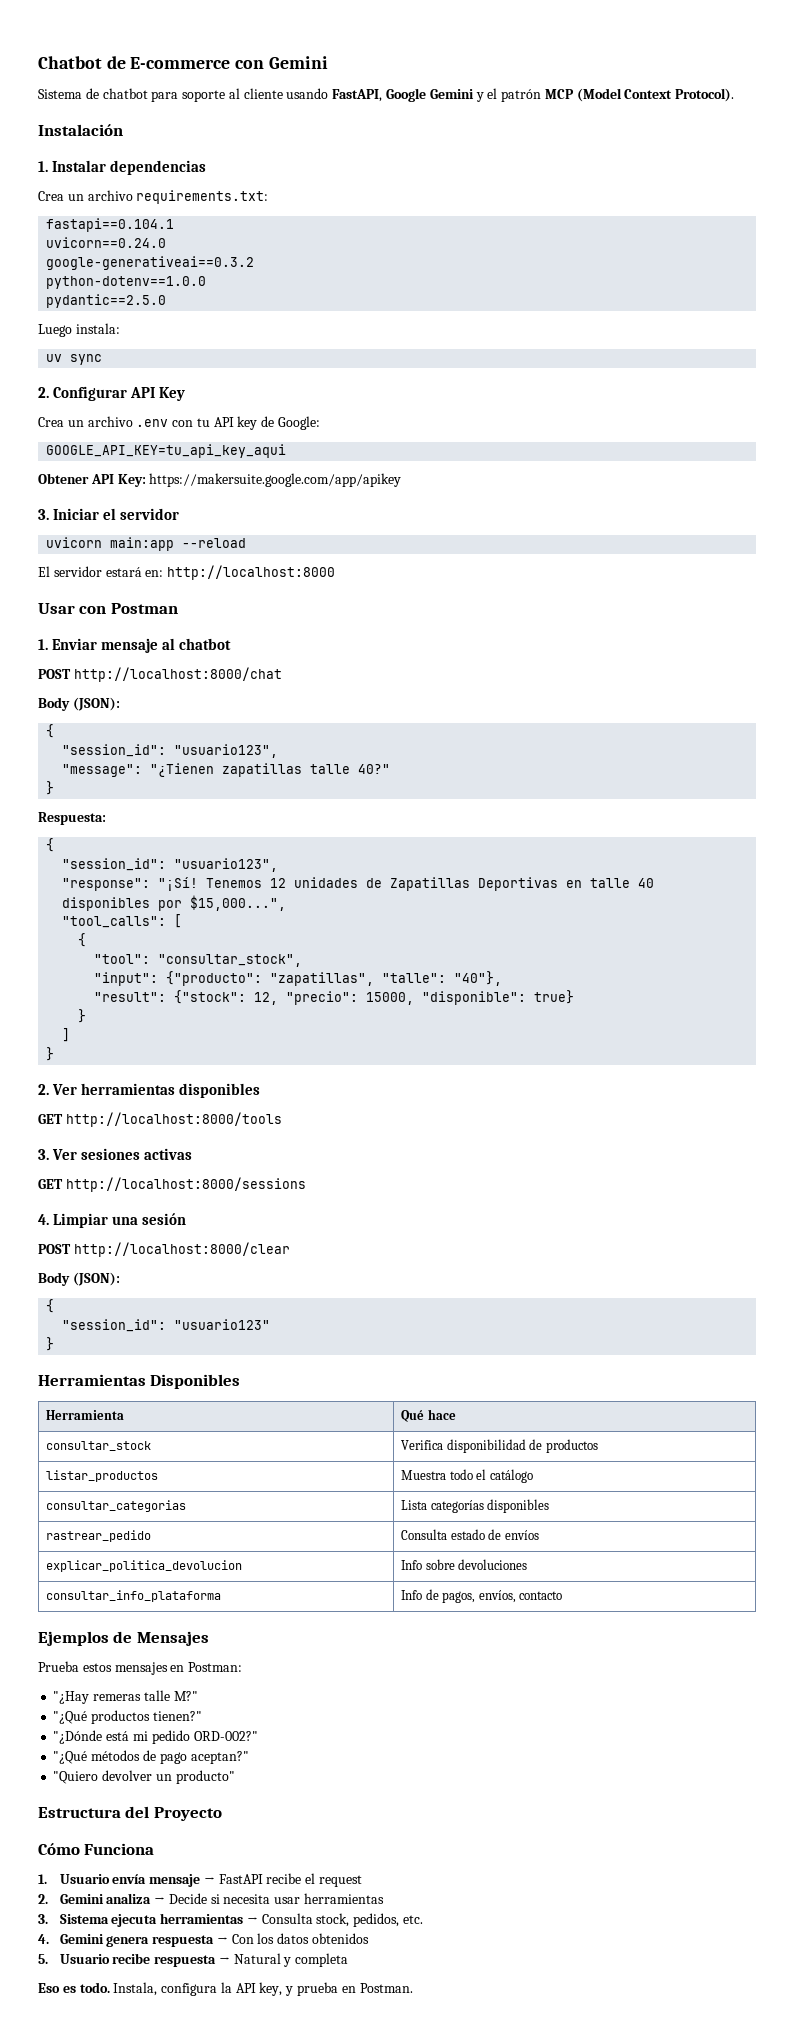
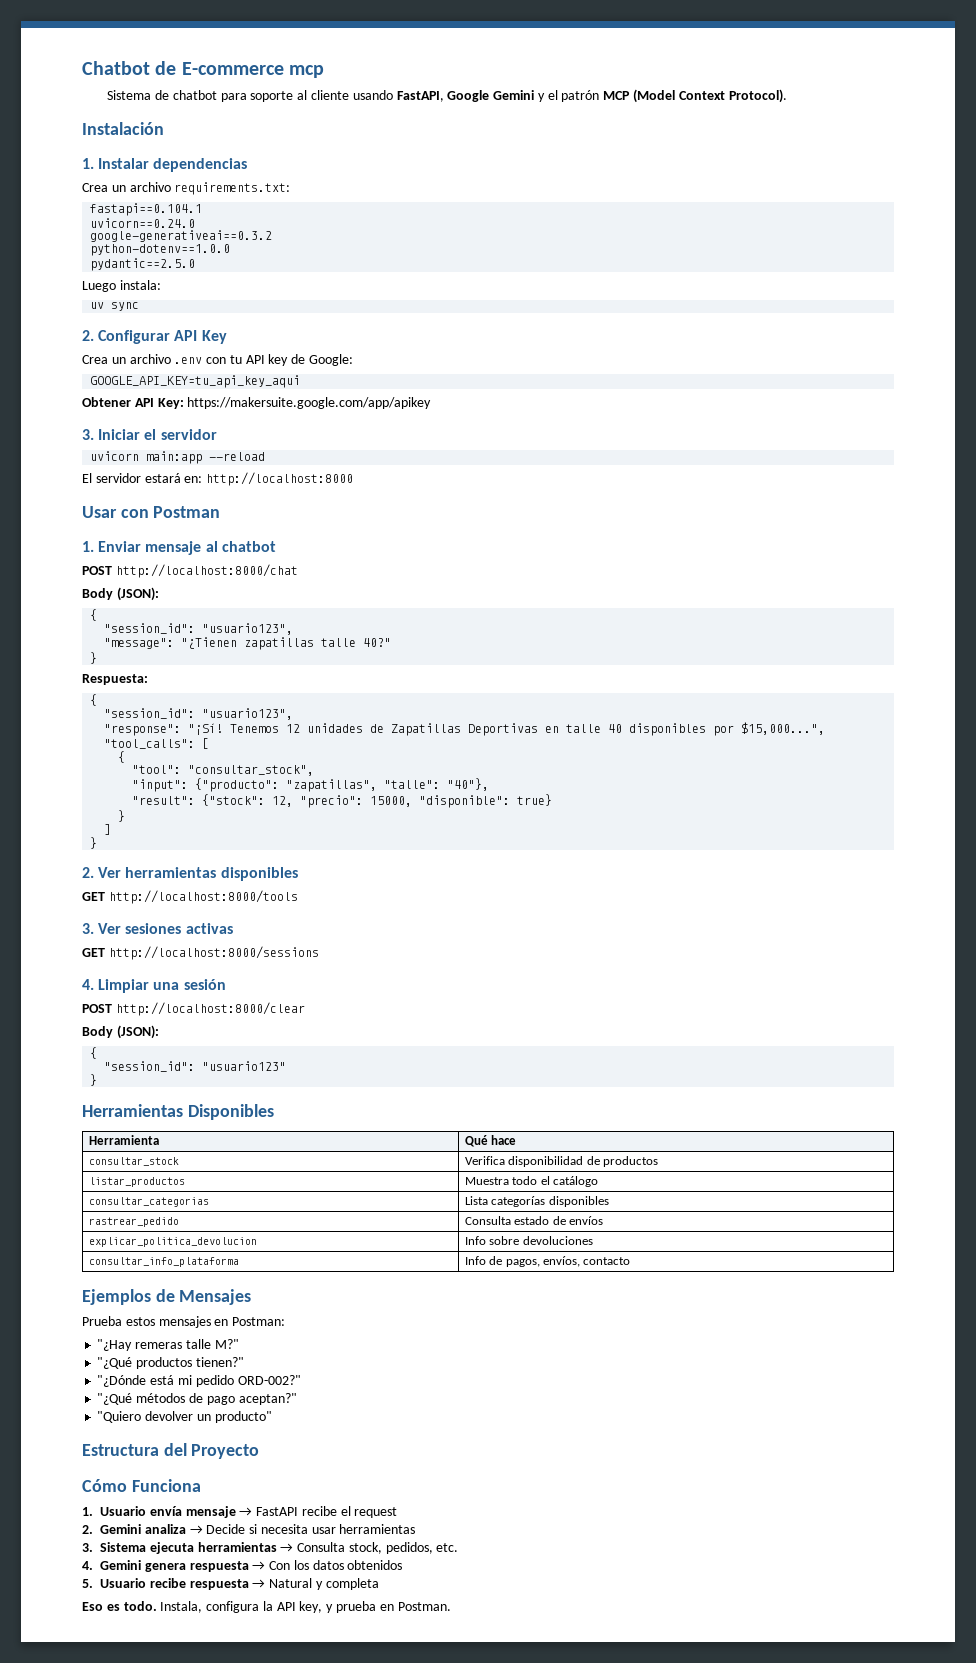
[235,56,328,69] con Gemini -> [288,65,324,78] mcp

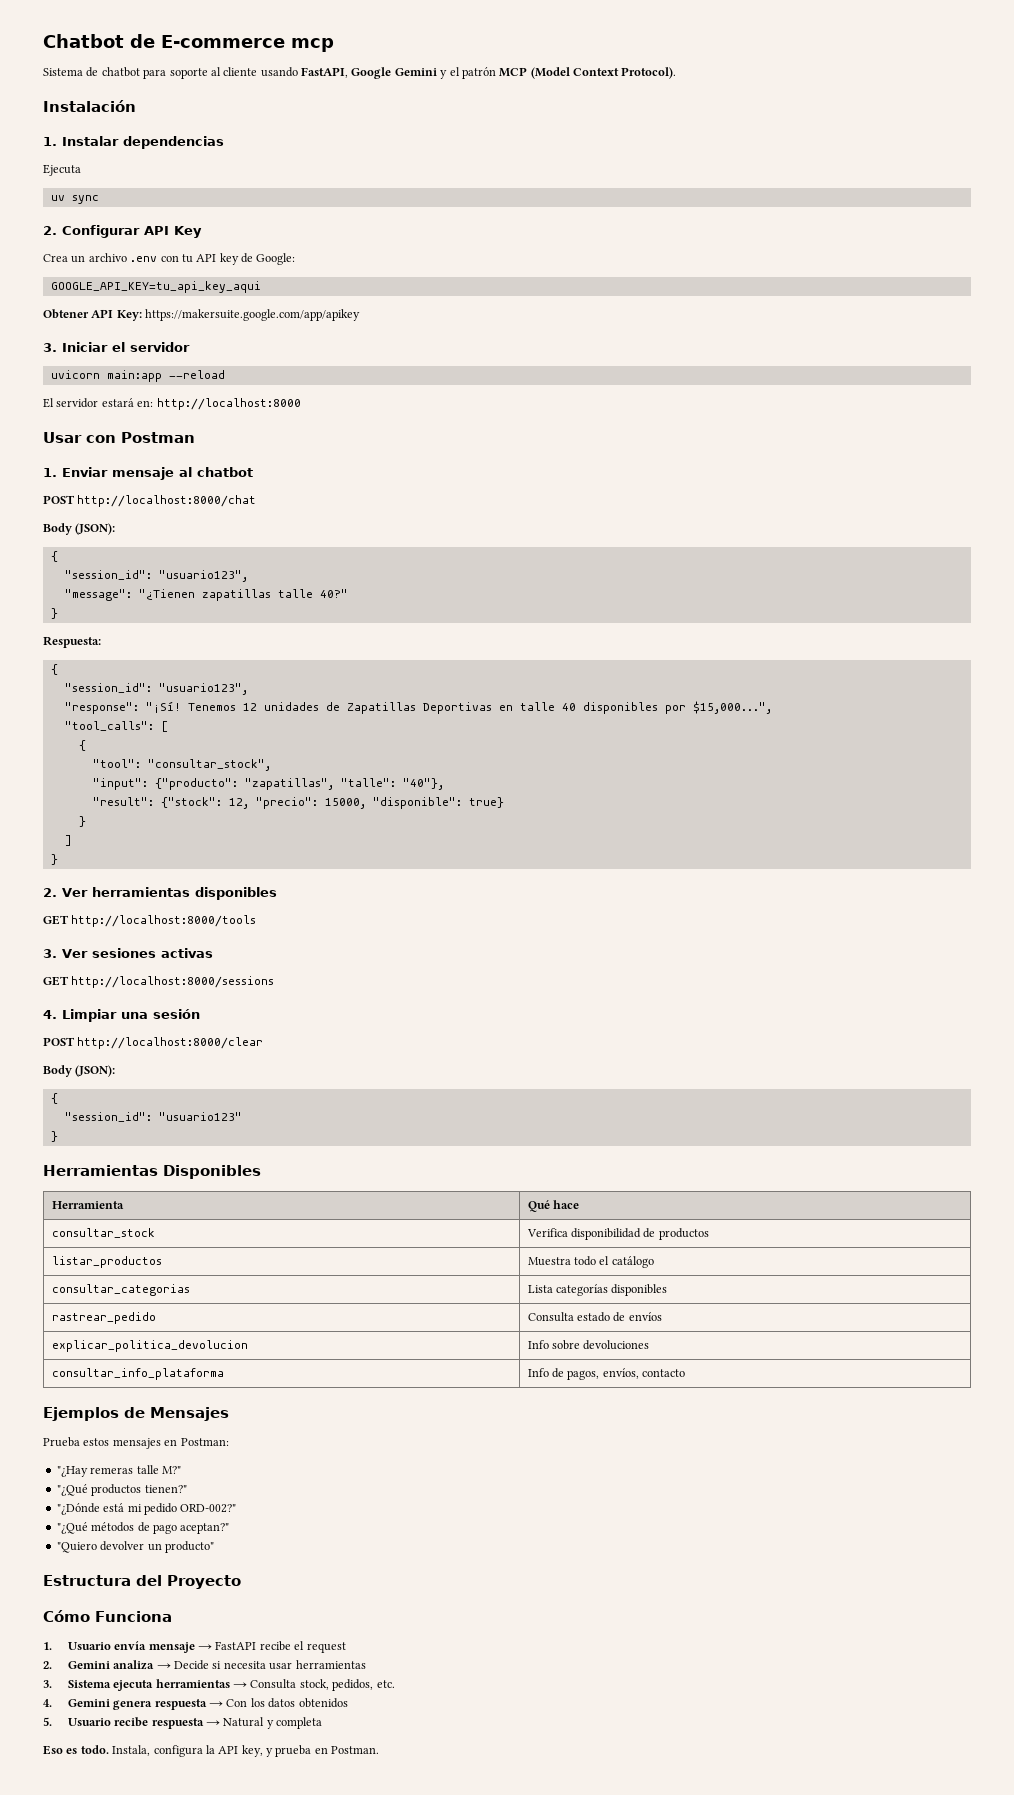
[82,182,291,195] [90,203,203,216] [90,218,196,228] [90,230,273,242] [90,244,231,256] [90,258,196,271] [82,280,161,292] Crea un archivo requirements.txt: // fastapi==0.104.1 // uvicorn==0.24.0 // google-generativeai==0.3.2 // python-dotenv==1.0.0 // pydantic==2.5.0 // Luego instala: -> [43,164,81,176] Ejecuta

